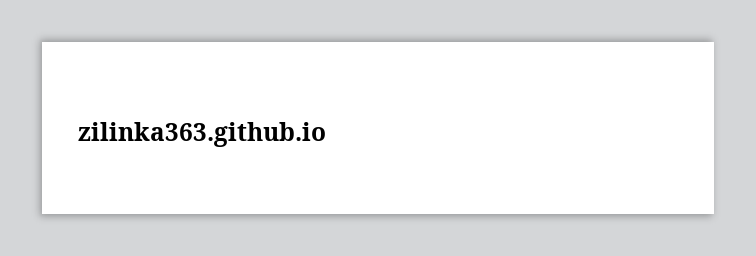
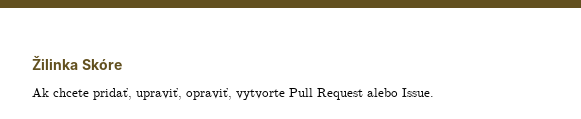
[78,122,326,147] zilinka363.github.io -> [32,55,122,70] [32,88,434,100] Žilinka Skóre // Ak chcete pridať, upraviť, opraviť, vytvorte Pull Request alebo Issue.

